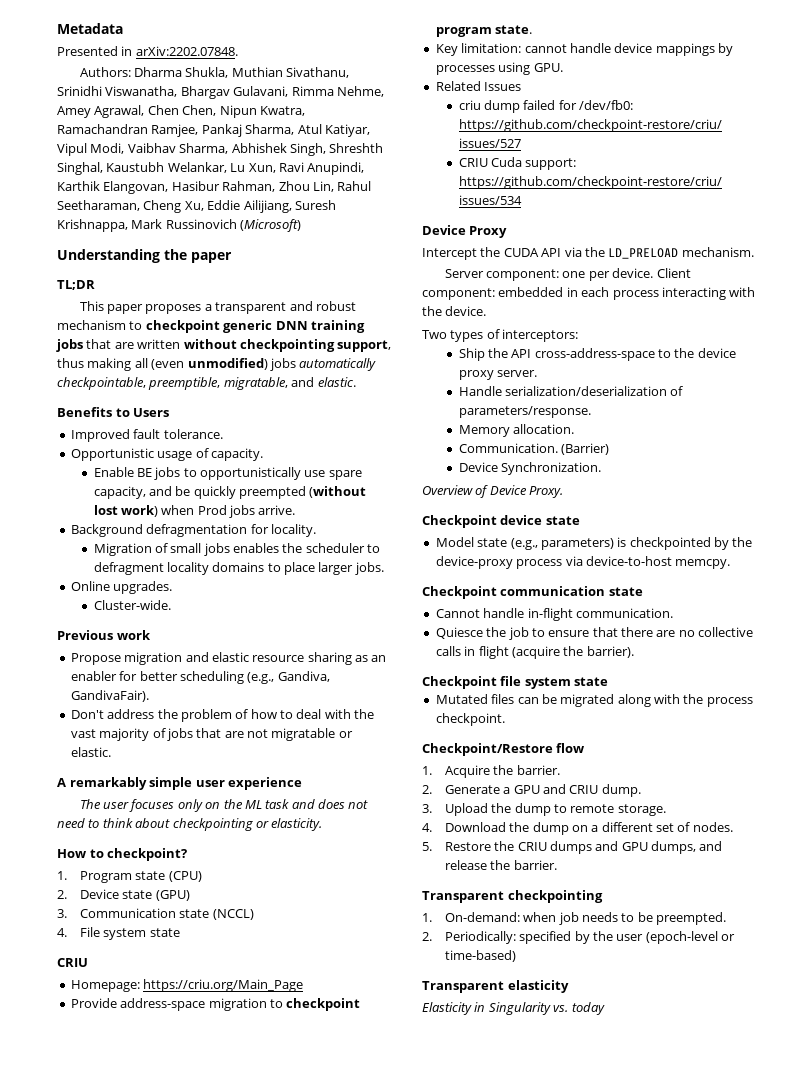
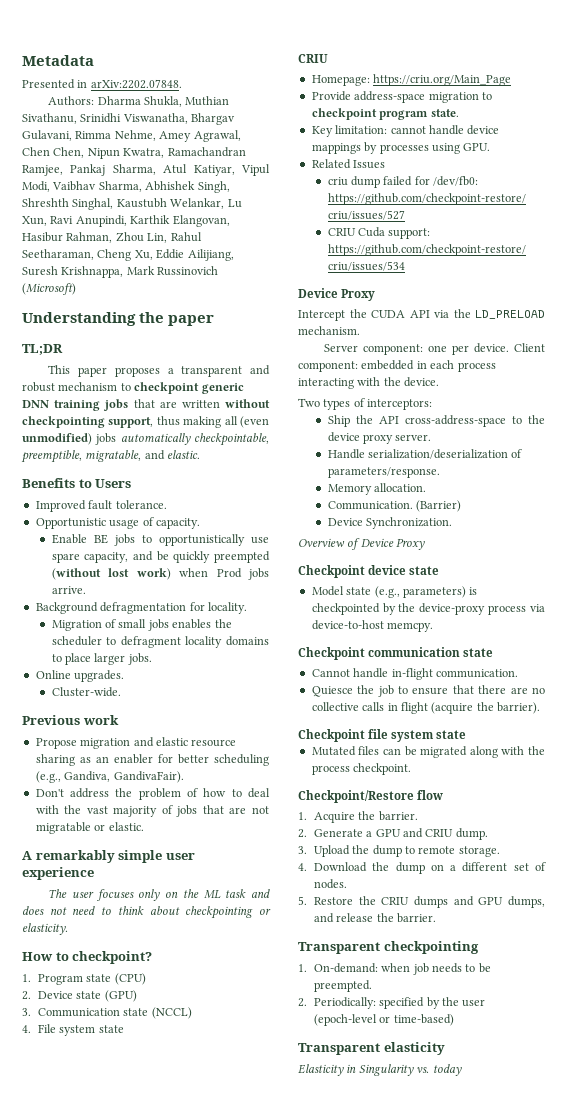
[529,486,564,498] Proxy. -> [396,538,426,550] Proxy

